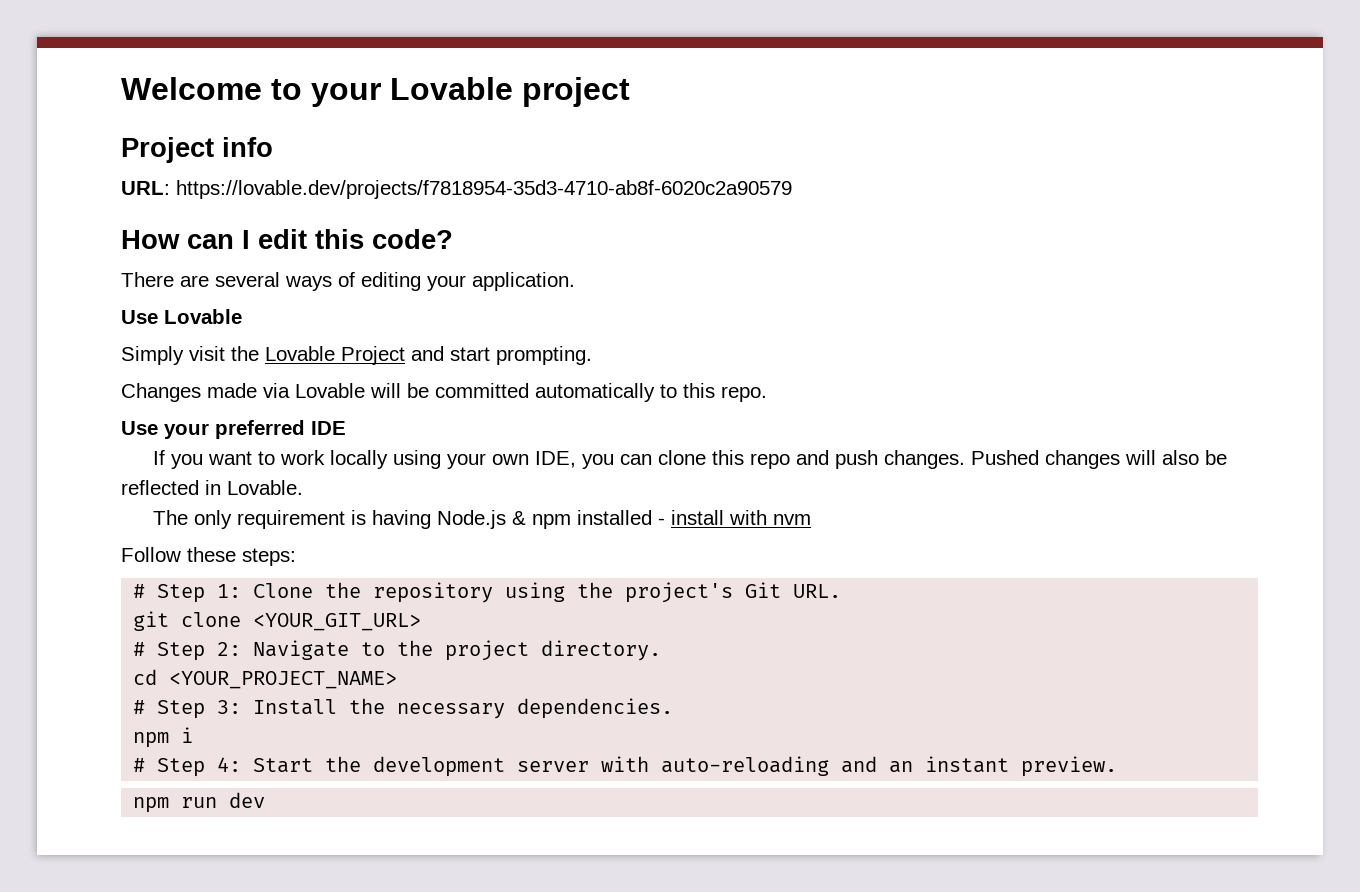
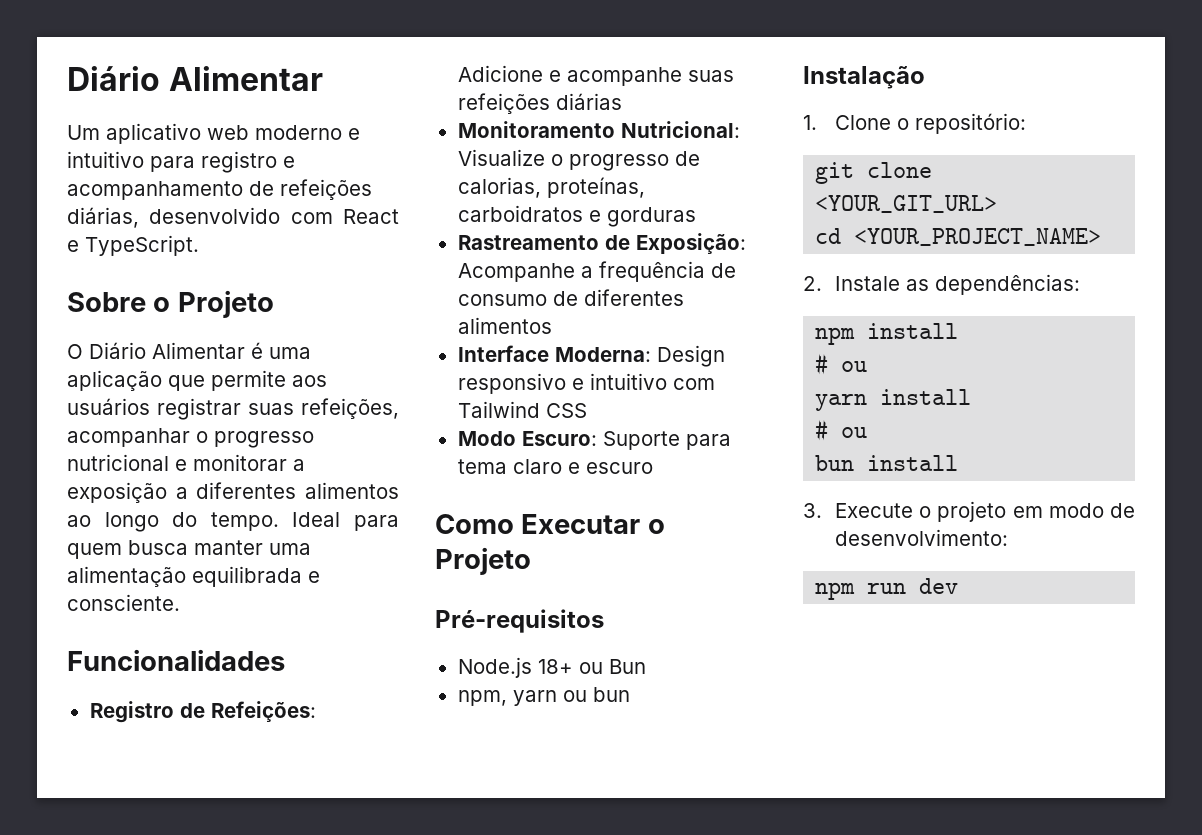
[121,77,630,107] [121,137,273,163] [121,180,792,199] [121,229,453,249] [121,272,575,291] [121,309,242,324] [121,346,592,365] [121,383,767,402] [121,420,346,439] [153,450,1228,469] [121,480,303,495] [153,510,812,529] [121,547,296,566] [133,582,842,603] [133,611,422,631] [133,640,662,661] [133,669,398,689] [133,698,674,719] [133,727,194,748] [133,756,1118,777] Welcome to your Lovable project // Project info // URL: https://lovable.dev/projects/f7818954-35d3-4710-ab8f-6020c2a90579 // How can I edit this code? // There are several ways of editing your application. // Use Lovable // Simply visit the Lovable Project and start prompting. // Changes made via Lovable will be committed automatically to this repo. // Use your preferred IDE // If you want to work locally using your own IDE, you can clone this repo and push changes. Pushed changes will also be reflected in Lovable. // The only requirement is having Node.js & npm installed - install with nvm // Follow these steps: // # Step 1: Clone the repository using the project's Git URL. // git clone <YOUR_GIT_URL> // # Step 2: Navigate to the project directory. // cd <YOUR_PROJECT_NAME> // # Step 3: Install the necessary dependencies. // npm i // # Step 4: Start the development server with auto-reloading and an instant preview. -> [67,66,323,91] [67,123,360,144] [67,151,295,173] [67,179,372,200] [67,207,399,228] [67,235,199,256] [67,290,274,318] [67,342,311,359] [67,370,327,391] [67,398,399,420] [67,428,314,448] [67,454,305,471] [67,482,399,503] [67,512,399,532] [67,540,311,559] [67,566,320,587] [67,594,180,611] [67,649,285,671] [89,701,316,723] [457,65,734,86] [457,93,622,114] [457,121,740,138] [457,149,700,171] [457,177,645,198] [457,205,696,227] [457,233,746,254] [457,261,736,282] [457,289,684,306] [457,317,552,334] [457,345,725,367] [457,373,715,394] [457,401,587,418] [457,431,731,450] [457,459,653,474] [435,514,665,534] [435,547,531,575] [435,609,604,633] [457,657,646,678] [457,687,630,706] [803,66,925,89] [803,113,1027,134] [815,162,933,184] [815,195,998,213] [815,228,1102,246] [803,274,1081,295] [815,323,959,345] [815,353,868,375] [815,389,972,411] [815,419,868,441] [815,455,959,471] [803,501,1135,522] [835,529,1009,546] Diário Alimentar // Um aplicativo web moderno e intuitivo para registro e acompanhamento de refeições diárias, desenvolvido com React e TypeScript. // Sobre o Projeto // O Diário Alimentar é uma aplicação que permite aos usuários registrar suas refeições, acompanhar o progresso nutricional e monitorar a exposição a diferentes alimentos ao longo do tempo. Ideal para quem busca manter uma alimentação equilibrada e consciente. // Funcionalidades // Registro de Refeições: Adicione e acompanhe suas refeições diárias // Monitoramento Nutricional: Visualize o progresso de calorias, proteínas, carboidratos e gorduras // Rastreamento de Exposição: Acompanhe a frequência de consumo de diferentes alimentos // Interface Moderna: Design responsivo e intuitivo com Tailwind CSS // Modo Escuro: Suporte para tema claro e escuro // Como Executar o Projeto // Pré-requisitos // Node.js 18+ ou Bun // npm, yarn ou bun // Instalação // 1. Clone o repositório: // git clone <YOUR_GIT_URL> // cd <YOUR_PROJECT_NAME> // 2. Instale as dependências: // npm install // # ou // yarn install // # ou // bun install // 3. Execute o projeto em modo de desenvolvimento:

